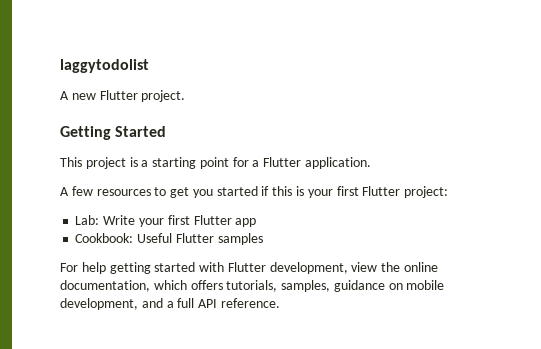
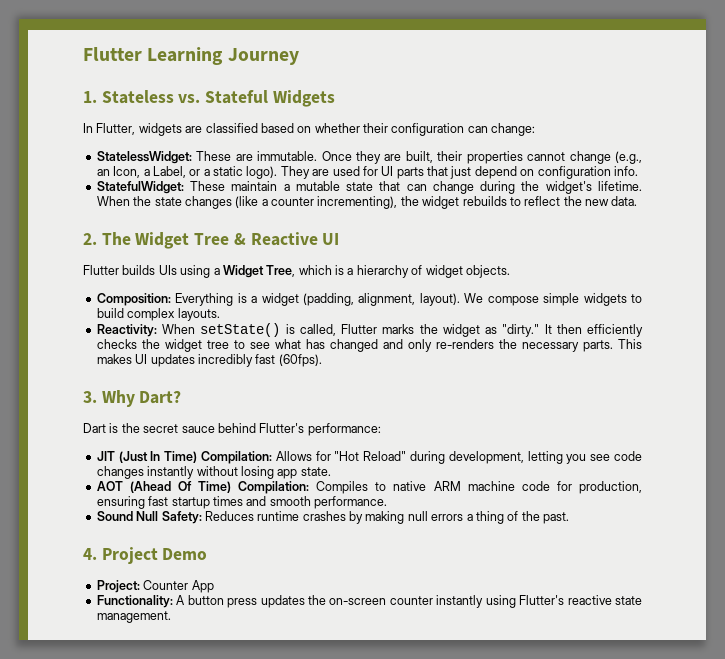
[60,59,149,73] [60,90,186,102] [60,126,167,140] [60,157,372,169] [60,186,449,198] [75,215,257,227] [75,233,263,245] [60,262,439,274] [60,280,445,292] [60,298,280,310] laggytodolist // A new Flutter project. // Getting Started // This project is a starting point for a Flutter application. // A few resources to get you started if this is your first Flutter project: // Lab: Write your first Flutter app // Cookbook: Useful Flutter samples // For help getting started with Flutter development, view the online documentation, which offers tutorials, samples, guidance on mobile development, and a full API reference. -> [83,47,299,65] [83,90,335,107] [83,123,536,136] [96,151,642,164] [96,166,638,179] [96,181,642,194] [96,196,638,209] [83,232,340,249] [83,265,510,278] [96,293,642,306] [96,308,220,321] [96,323,643,337] [96,339,642,352] [96,354,322,367] [83,390,182,407] [83,423,381,436] [96,451,643,464] [96,466,331,479] [96,481,643,494] [96,496,387,509] [96,511,569,524] [83,547,208,564] [96,580,214,593] [96,595,642,608] [96,611,171,623] Flutter Learning Journey // 1. Stateless vs. Stateful Widgets // In Flutter, widgets are classified based on whether their configuration can change: // StatelessWidget: These are immutable. Once they are built, their properties cannot change (e.g., an Icon, a Label, or a static logo). They are used for UI parts that just depend on configuration info. // StatefulWidget: These maintain a mutable state that can change during the widget's lifetime. When the state changes (like a counter incrementing), the widget rebuilds to reflect the new data. // 2. The Widget Tree & Reactive UI // Flutter builds UIs using a Widget Tree, which is a hierarchy of widget objects. // Composition: Everything is a widget (padding, alignment, layout). We compose simple widgets to build complex layouts. // Reactivity: When setState() is called, Flutter marks the widget as "dirty." It then efficiently checks the widget tree to see what has changed and only re-renders the necessary parts. This makes UI updates incredibly fast (60fps). // 3. Why Dart? // Dart is the secret sauce behind Flutter's performance: // JIT (Just In Time) Compilation: Allows for "Hot Reload" during development, letting you see code changes instantly without losing app state. // AOT (Ahead Of Time) Compilation: Compiles to native ARM machine code for production, ensuring fast startup times and smooth performance. // Sound Null Safety: Reduces runtime crashes by making null errors a thing of the past. // 4. Project Demo // Project: Counter App // Functionality: A button press updates the on-screen counter instantly using Flutter's reactive state management.

